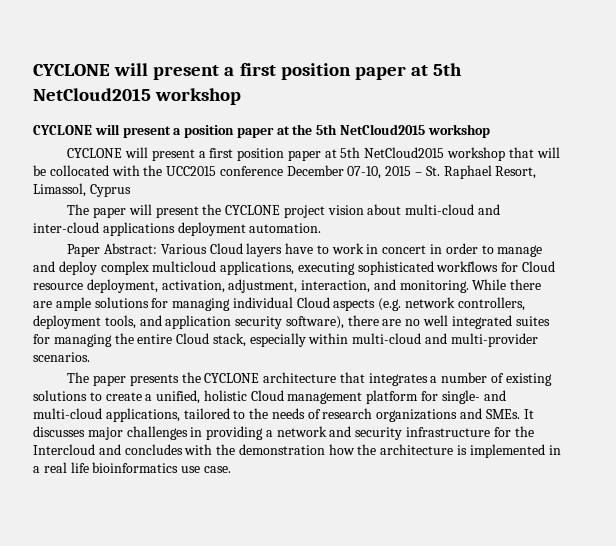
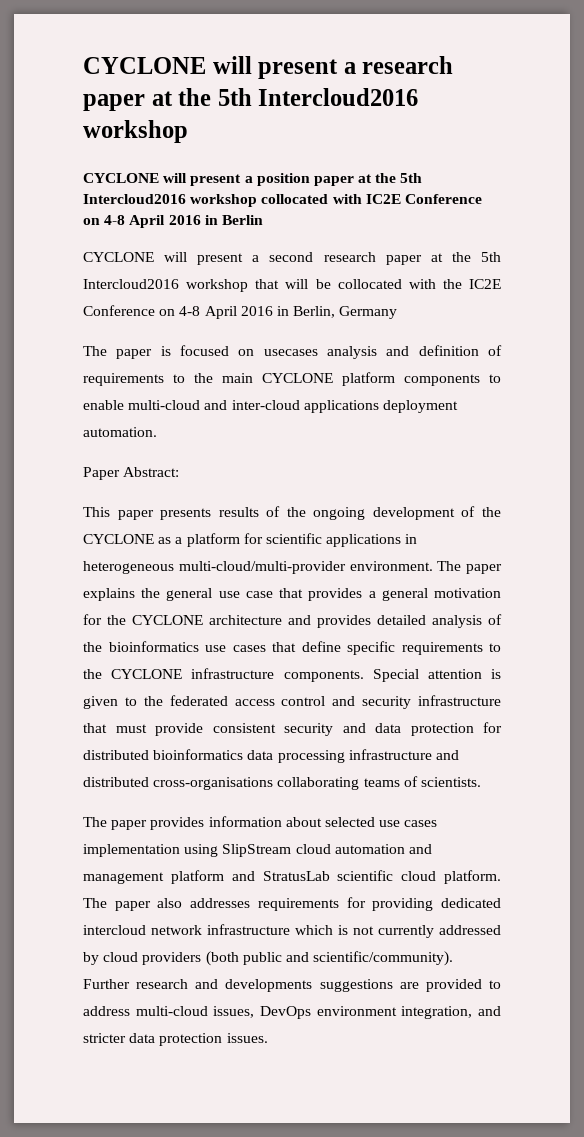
[33,63,463,80] [33,88,151,101] CYCLONE will present a first position paper at 5th NetCloud2015 -> [83,56,454,79] [83,88,419,111] CYCLONE will present a research paper at the 5th Intercloud2016
[340,124,490,138] [67,147,445,161] NetCloud2015 workshop // CYCLONE will present a first position paper at 5th NetCloud2015 -> [83,194,482,207] [83,215,263,228] [83,252,501,265] [83,279,179,289] Intercloud2016 workshop collocated with IC2E Conference on 4-8 April 2016 in Berlin // CYCLONE will present a second research paper at the 5th Intercloud2016
[166,165,537,179] [33,183,131,197] [67,204,402,218] UCC2015 conference December 07-10, 2015 – St. Raphael Resort, Limassol, Cyprus // The paper will present the CYCLONE project vision about -> [469,279,501,289] [83,305,398,319] [83,345,502,359] [83,372,501,386] [83,400,124,410] IC2E Conference on 4-8 April 2016 in Berlin, Germany // The paper is focused on usecases analysis and definition of requirements to the main CYCLONE platform components to enable
[160,243,543,257] [33,261,556,275] [33,279,542,293] [33,297,525,311] [33,315,550,329] [33,333,538,347] [33,352,90,362] [67,372,552,386] [33,390,506,404] [33,408,534,422] [33,426,534,440] [33,444,561,458] [33,462,231,473] Various Cloud layers have to work in concert in order to manage and deploy complex multicloud applications, executing sophisticated workflows for Cloud resource deployment, activation, adjustment, interaction, and monitoring. While there are ample solutions for managing individual Cloud aspects (e.g. network controllers, deployment tools, and application security software), there are no well integrated suites for managing the entire Cloud stack, especially within multi-cloud and multi-provider scenarios. // The paper presents the CYCLONE architecture that integrates a number of existing solutions to create a unified, holistic Cloud management platform for single- and multi-cloud applications, tailored to the needs of research organizations and SMEs. It discusses major challenges in providing a network and security infrastructure for the Intercloud and concludes with the demonstration how the architecture is implemented in a real life bioinformatics use case. -> [83,506,501,520] [83,533,418,547] [83,561,502,574] [83,588,502,601] [83,614,502,628] [83,641,501,655] [83,668,502,682] [83,695,501,709] [83,722,502,736] [83,749,459,763] [83,776,481,790] [83,816,438,830] [83,844,432,857] [83,870,501,884] [83,897,501,911] [83,924,501,938] [83,951,454,966] [83,979,502,992] [83,1006,501,1019] [83,1033,268,1046] // This paper presents results of the ongoing development of the CYCLONE as a platform for scientific applications in heterogeneous multi-cloud/multi-provider environment. The paper explains the general use case that provides a general motivation for the CYCLONE architecture and provides detailed analysis of the bioinformatics use cases that define specific requirements to the CYCLONE infrastructure components. Special attention is given to the federated access control and security infrastructure that must provide consistent security and data protection for distributed bioinformatics data processing infrastructure and distributed cross-organisations collaborating teams of scientists. // The paper provides information about selected use cases implementation using SlipStream cloud automation and management platform and StratusLab scientific cloud platform. The paper also addresses requirements for providing dedicated intercloud network infrastructure which is not currently addressed by cloud providers (both public and scientific/community). Further research and developments suggestions are provided to address multi-cloud issues, DevOps environment integration, and stricter data protection issues.

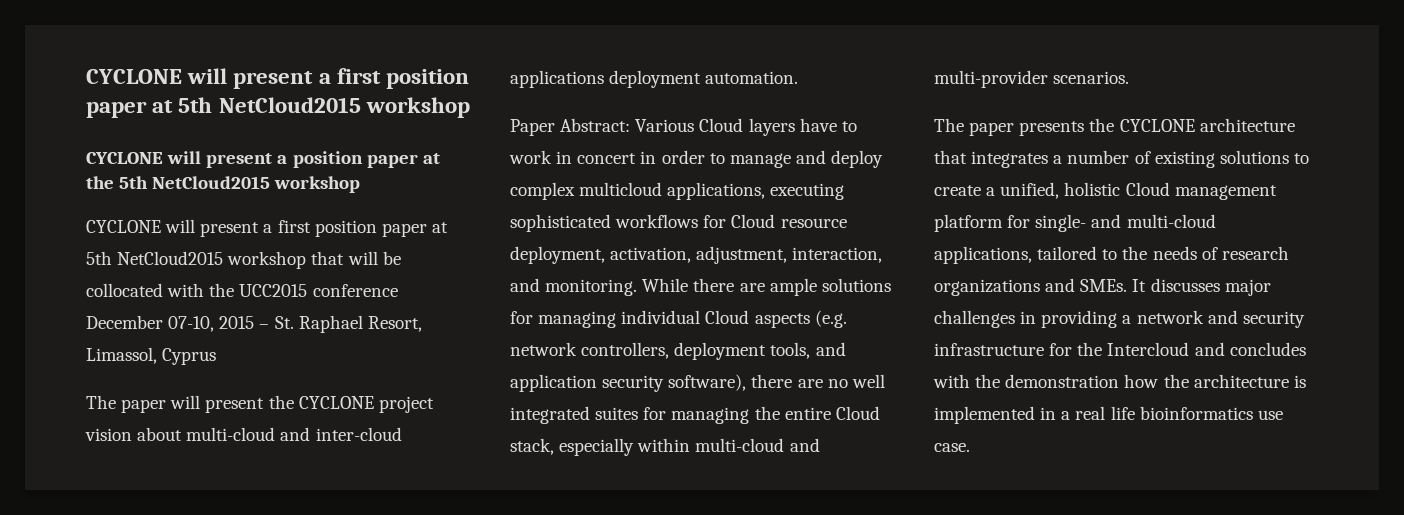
[83,56,454,79] [83,88,419,111] CYCLONE will present a research paper at the 5th Intercloud2016 -> [86,68,470,89] [86,97,361,118] CYCLONE will present a first position paper at 5th NetCloud2015
[83,194,482,207] [83,215,263,228] [83,252,501,265] [83,279,179,289] Intercloud2016 workshop collocated with IC2E Conference on 4-8 April 2016 in Berlin // CYCLONE will present a second research paper at the 5th Intercloud2016 -> [152,176,361,193] [86,219,448,237] [86,251,224,265] NetCloud2015 workshop // CYCLONE will present a first position paper at 5th NetCloud2015
[469,279,501,289] [83,305,398,319] [83,345,502,359] [83,372,501,386] [83,400,124,410] IC2E Conference on 4-8 April 2016 in Berlin, Germany // The paper is focused on usecases analysis and definition of requirements to the main CYCLONE platform components to enable -> [239,284,398,297] [86,315,422,333] [86,347,217,365] [86,395,434,413] [85,427,183,441] UCC2015 conference December 07-10, 2015 – St. Raphael Resort, Limassol, Cyprus // The paper will present the CYCLONE project vision about
[83,506,501,520] [83,533,418,547] [83,561,502,574] [83,588,502,601] [83,614,502,628] [83,641,501,655] [83,668,502,682] [83,695,501,709] [83,722,502,736] [83,749,459,763] [83,776,481,790] [83,816,438,830] [83,844,432,857] [83,870,501,884] [83,897,501,911] [83,924,501,938] [83,951,454,966] [83,979,502,992] [83,1006,501,1019] [83,1033,268,1046] // This paper presents results of the ongoing development of the CYCLONE as a platform for scientific applications in heterogeneous multi-cloud/multi-provider environment. The paper explains the general use case that provides a general motivation for the CYCLONE architecture and provides detailed analysis of the bioinformatics use cases that define specific requirements to the CYCLONE infrastructure components. Special attention is given to the federated access control and security infrastructure that must provide consistent security and data protection for distributed bioinformatics data processing infrastructure and distributed cross-organisations collaborating teams of scientists. // The paper provides information about selected use cases implementation using SlipStream cloud automation and management platform and StratusLab scientific cloud platform. The paper also addresses requirements for providing dedicated intercloud network infrastructure which is not currently addressed by cloud providers (both public and scientific/community). Further research and developments suggestions are provided to address multi-cloud issues, DevOps environment integration, and stricter data protection issues. -> [635,118,857,136] [509,150,884,168] [510,182,845,200] [510,214,847,232] [510,246,883,264] [510,278,891,296] [510,310,847,328] [510,342,846,360] [510,374,885,392] [510,406,880,424] [510,438,820,456] [934,70,1130,88] [934,118,1295,136] [934,150,1309,168] [934,182,1277,200] [934,214,1216,232] [934,246,1289,264] [934,278,1271,296] [934,310,1305,328] [934,342,1306,356] [933,374,1306,388] [934,406,1283,424] [934,443,970,452] Various Cloud layers have to work in concert in order to manage and deploy complex multicloud applications, executing sophisticated workflows for Cloud resource deployment, activation, adjustment, interaction, and monitoring. While there are ample solutions for managing individual Cloud aspects (e.g. network controllers, deployment tools, and application security software), there are no well integrated suites for managing the entire Cloud stack, especially within multi-cloud and multi-provider scenarios. // The paper presents the CYCLONE architecture that integrates a number of existing solutions to create a unified, holistic Cloud management platform for single- and multi-cloud applications, tailored to the needs of research organizations and SMEs. It discusses major challenges in providing a network and security infrastructure for the Intercloud and concludes with the demonstration how the architecture is implemented in a real life bioinformatics use case.

